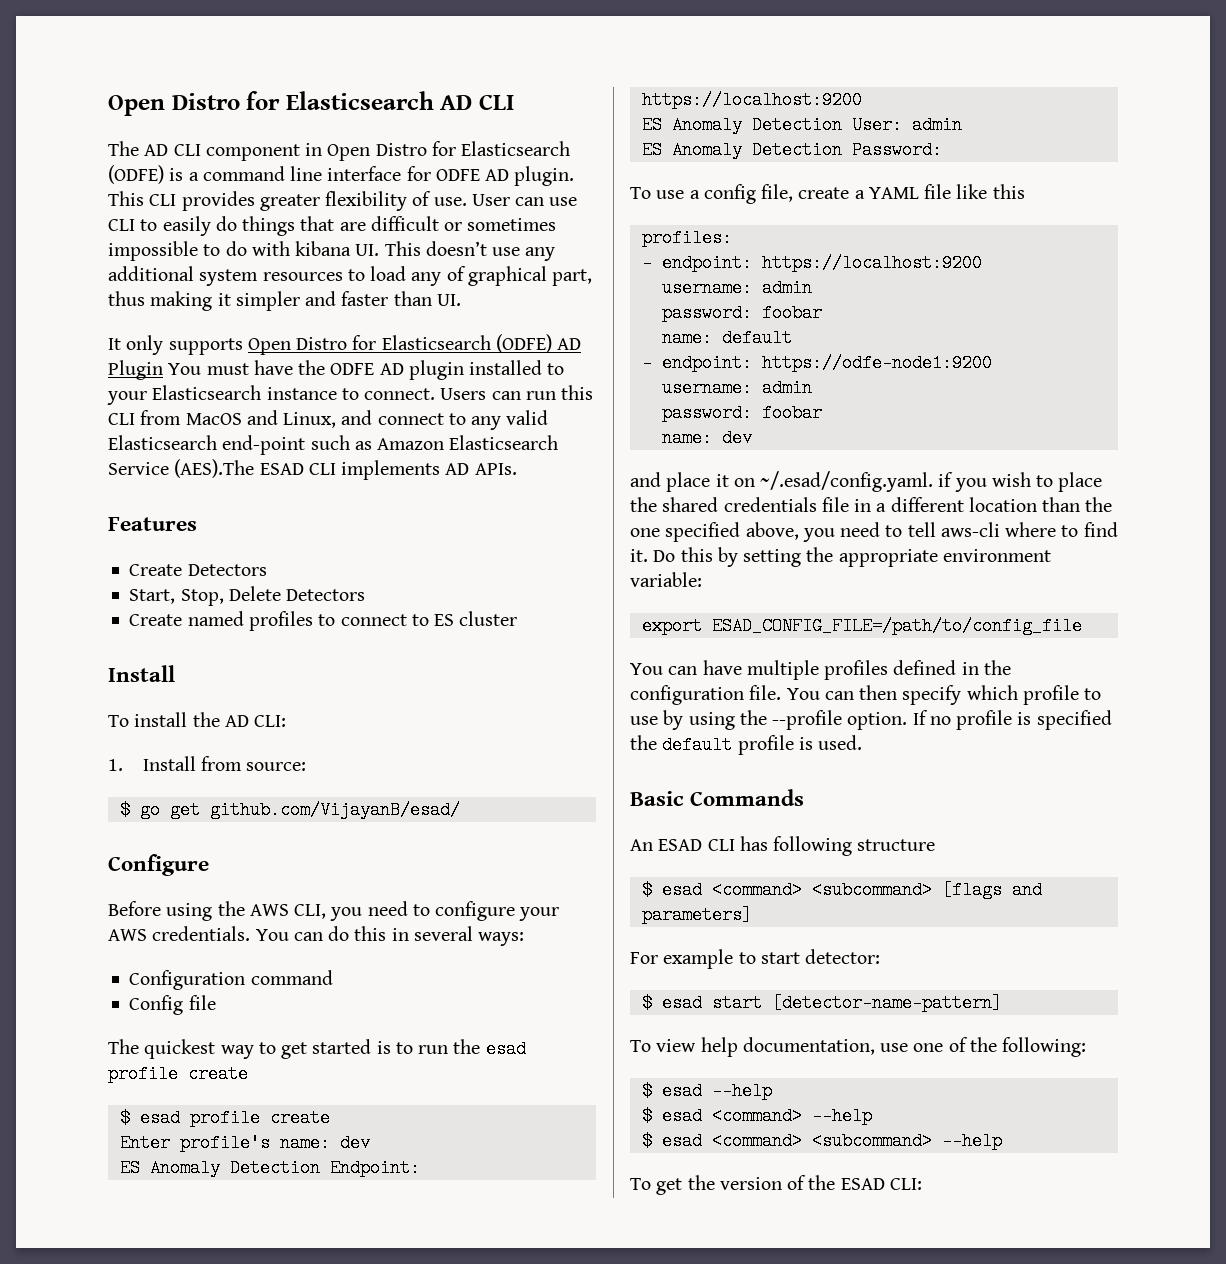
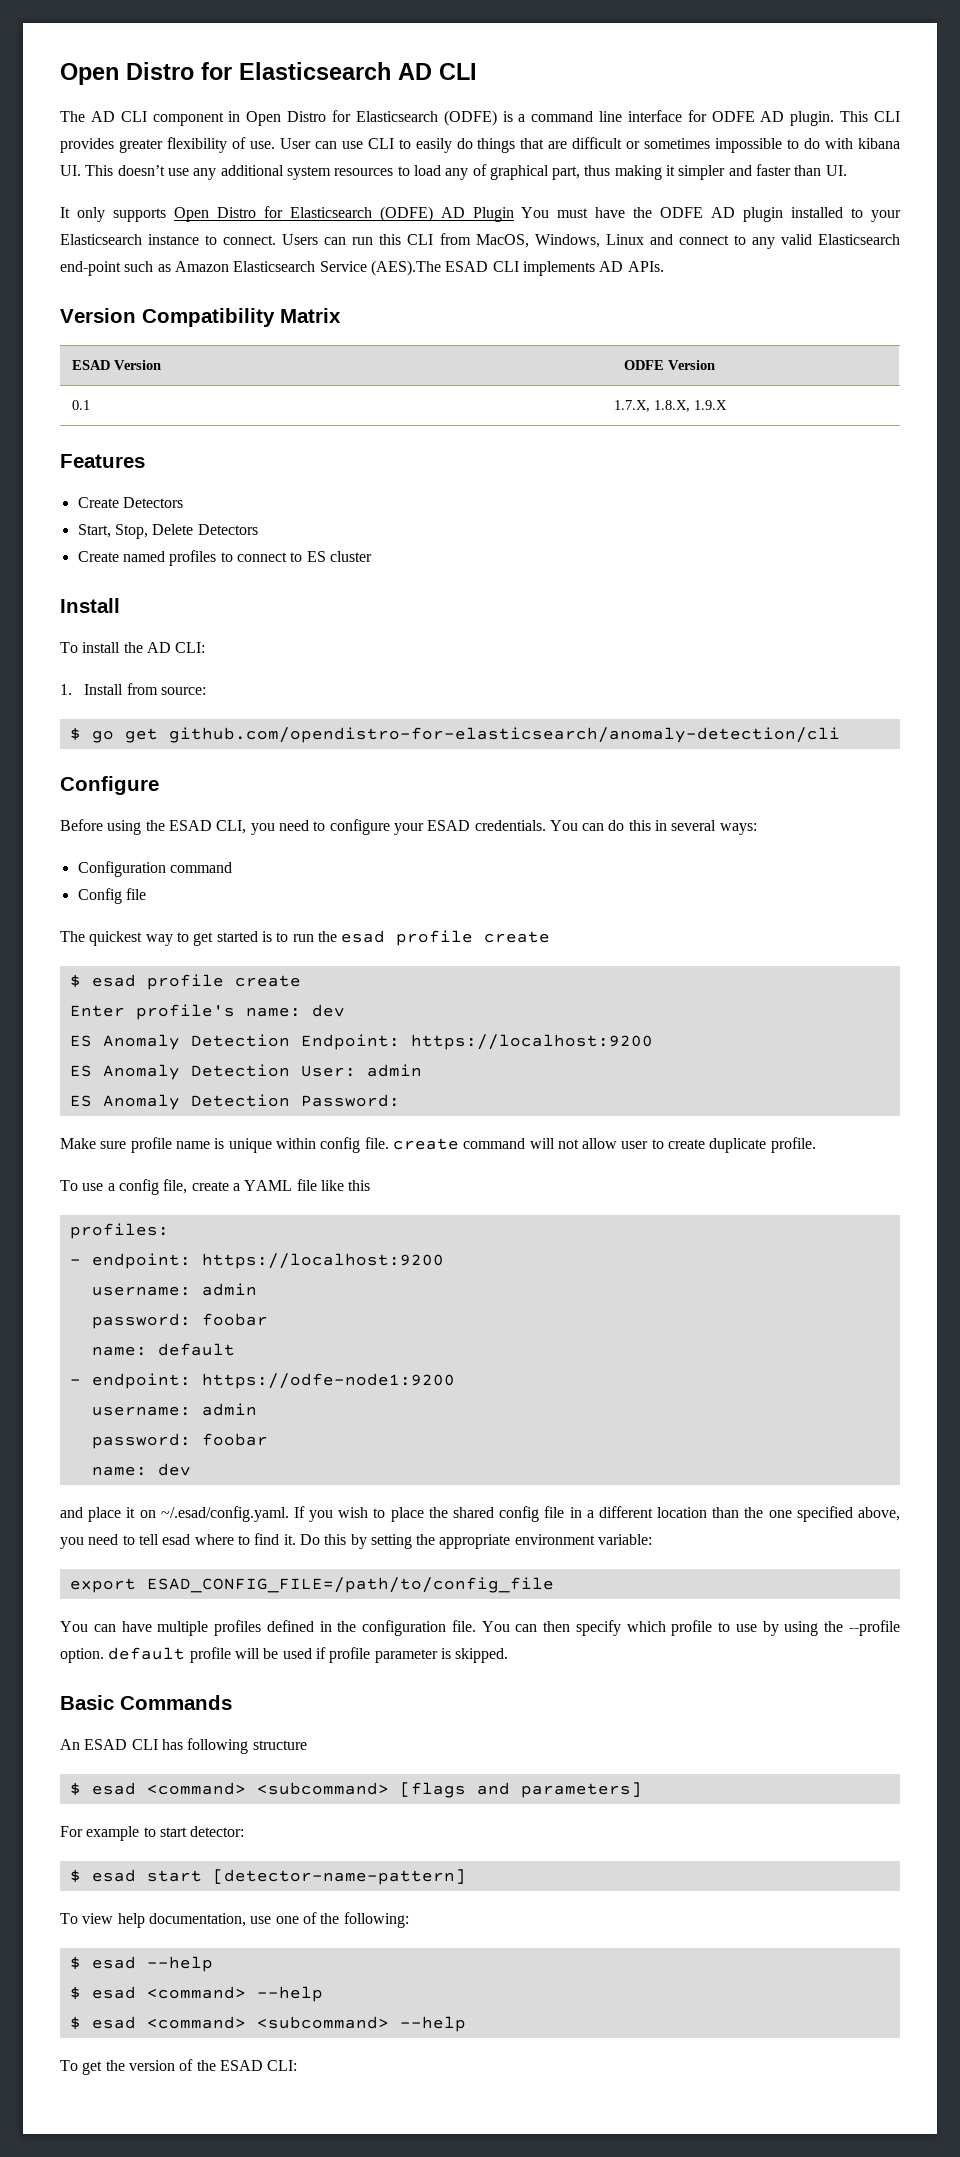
[185,410,337,428] MacOS and Linux, -> [475,234,644,248] MacOS, Windows, Linux
(517, 469) none -> [60,308,341,327] [71,360,161,370] [624,360,715,370] [71,400,90,410] [613,400,727,412] // Version Compatibility Matrix // ESAD Version | ODFE Version // 0.1 | 1.7.X, 1.8.X, 1.9.X
[209,801,460,819] github.com/VijayanB/esad/ -> [168,727,840,743] github.com/opendistro-for-elasticsearch/anomaly-detection/cli
[249,904,289,916] AWS -> [168,820,212,831] ESAD
[108,929,147,941] AWS -> [427,820,471,831] ESAD
(942, 150) none -> [60,1137,816,1153] // Make sure profile name is unique within config file. create command will not allow user to create duplicate profile.
[938,472,954,487] if -> [293,1506,305,1518] If
[723,497,817,512] credentials -> [499,1506,540,1522] config
[940,522,1000,537] aws-cli -> [162,1534,191,1545] esad
[912,710,1112,730] [630,735,863,755] If no profile is specified the default profile is used. -> [108,1647,509,1663] default profile will be used if profile parameter is skipped.

